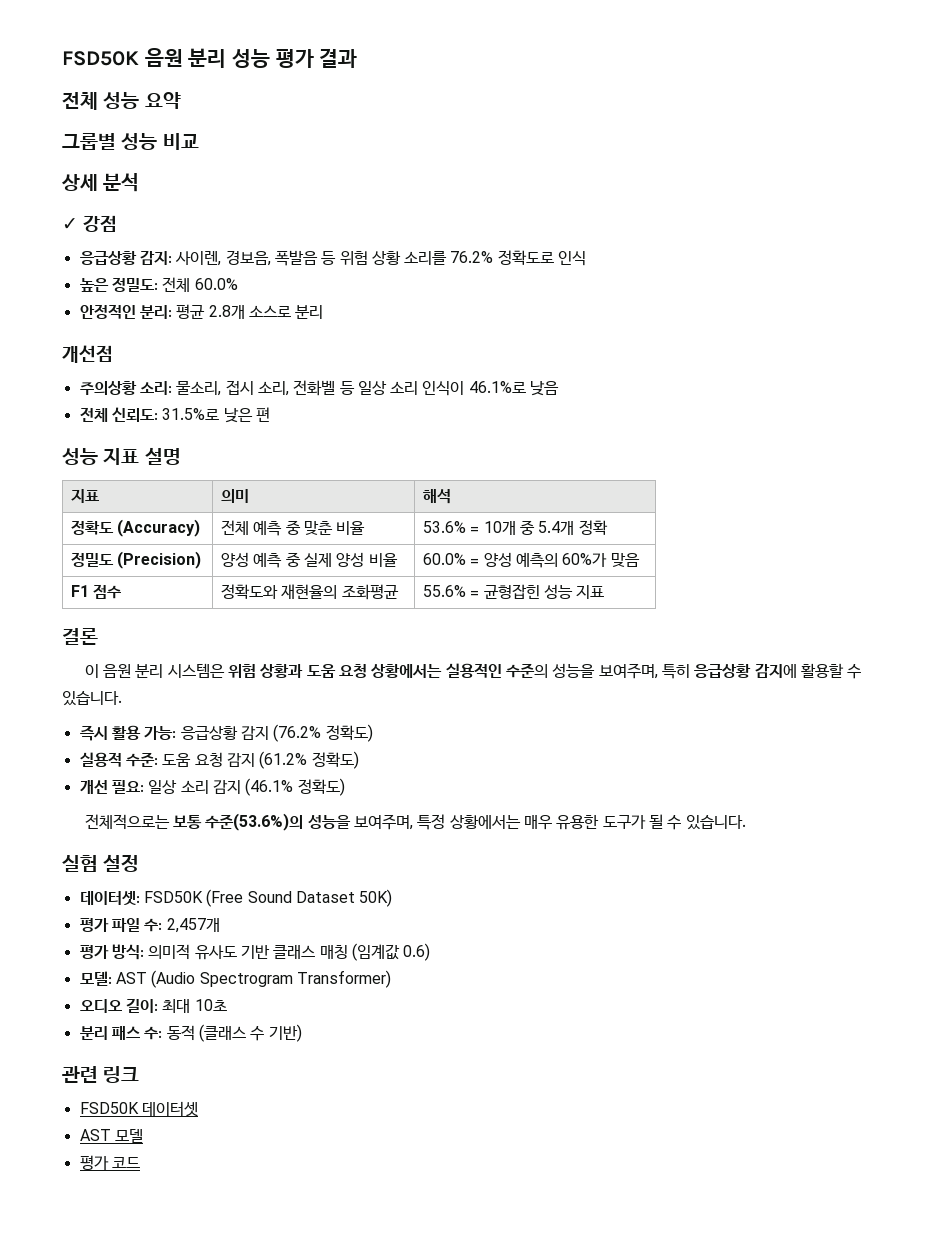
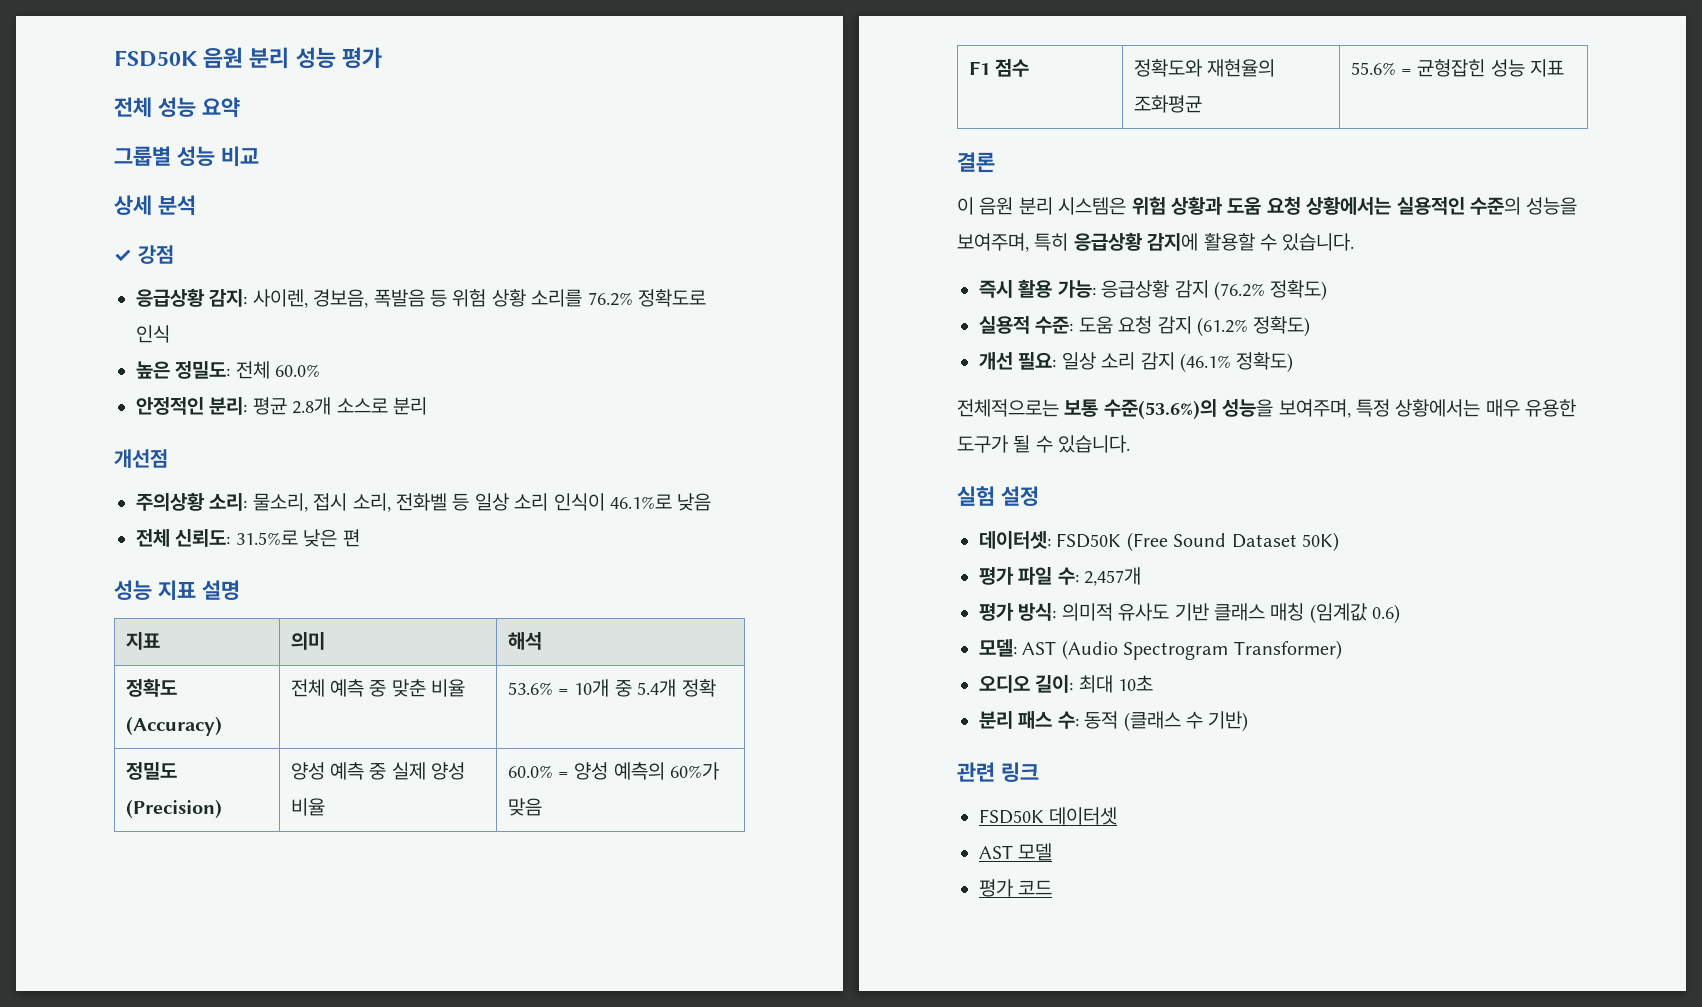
[319,48,358,68] 결과 -> (382, 58) none

